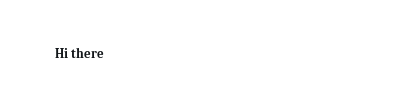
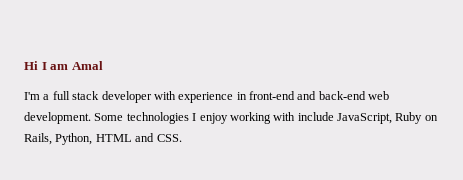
[71,47,105,58] there -> [41,61,103,70] [24,91,390,103] [24,112,438,124] [24,133,182,145] I am Amal // I'm a full stack developer with experience in front-end and back-end web development. Some technologies I enjoy working with include JavaScript, Ruby on Rails, Python, HTML and CSS.

